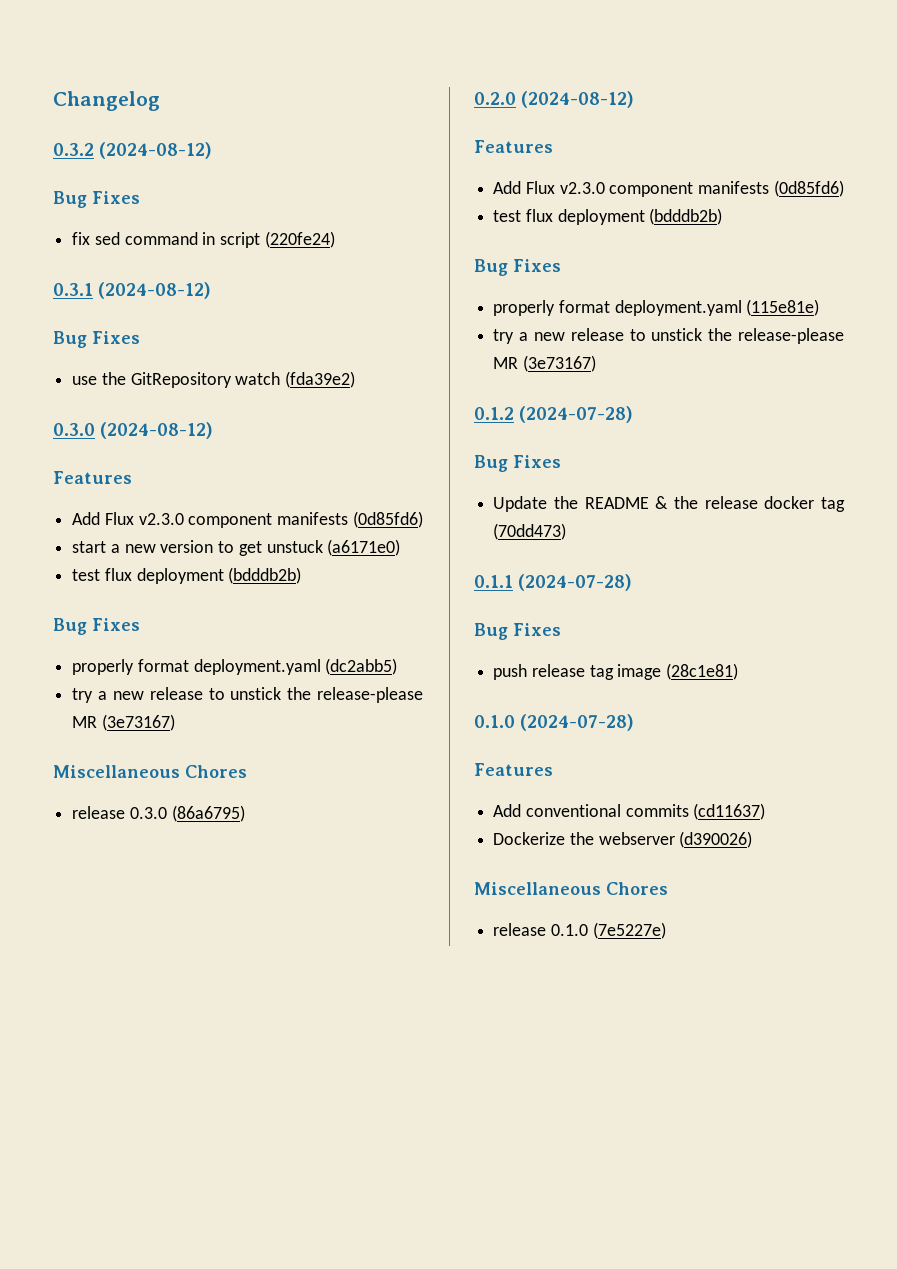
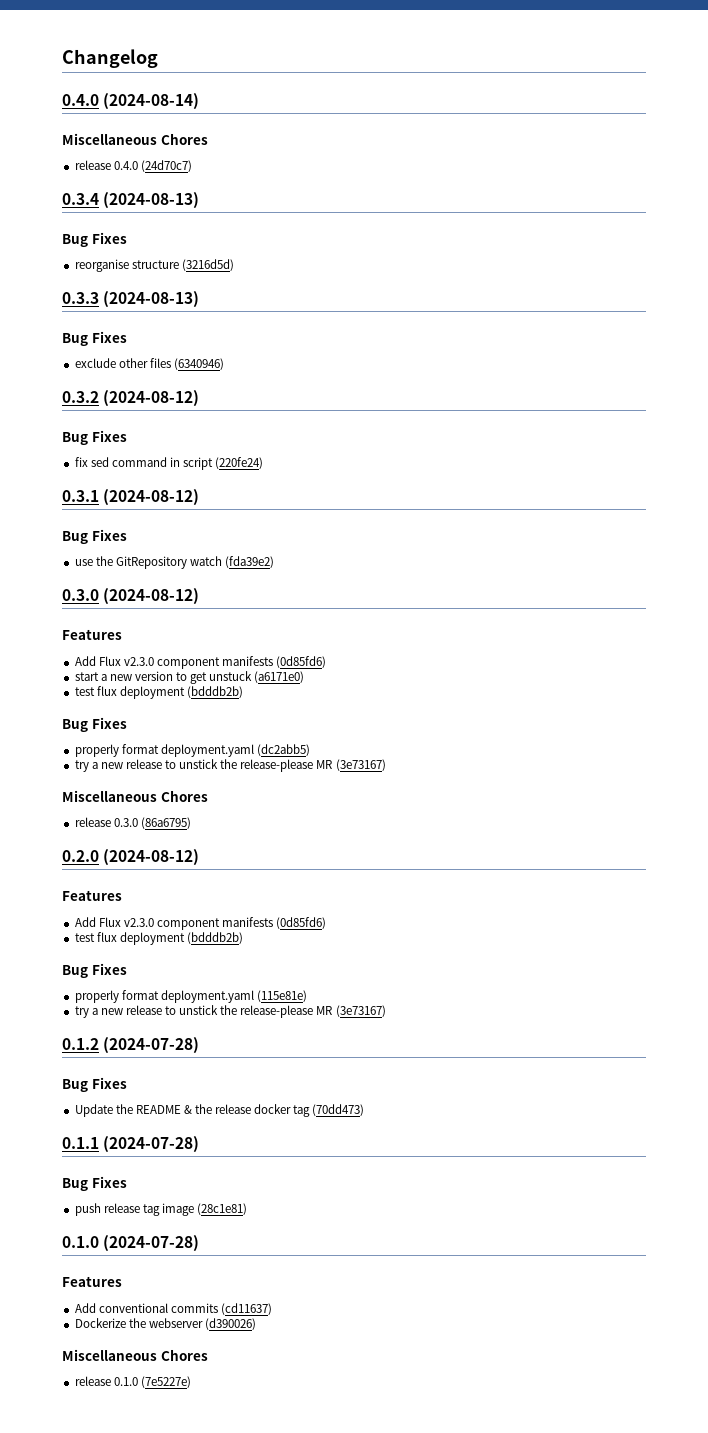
(160, 101) none -> [62,93,200,110] [62,133,208,145] [74,160,192,172] [62,192,200,209] [62,232,127,247] [74,259,234,272] [62,291,200,308] [62,331,127,346] [74,358,224,370] // 0.4.0 (2024-08-14) // Miscellaneous Chores // release 0.4.0 (24d70c7) // 0.3.4 (2024-08-13) // Bug Fixes // reorganise structure (3216d5d) // 0.3.3 (2024-08-13) // Bug Fixes // exclude other files (6340946)

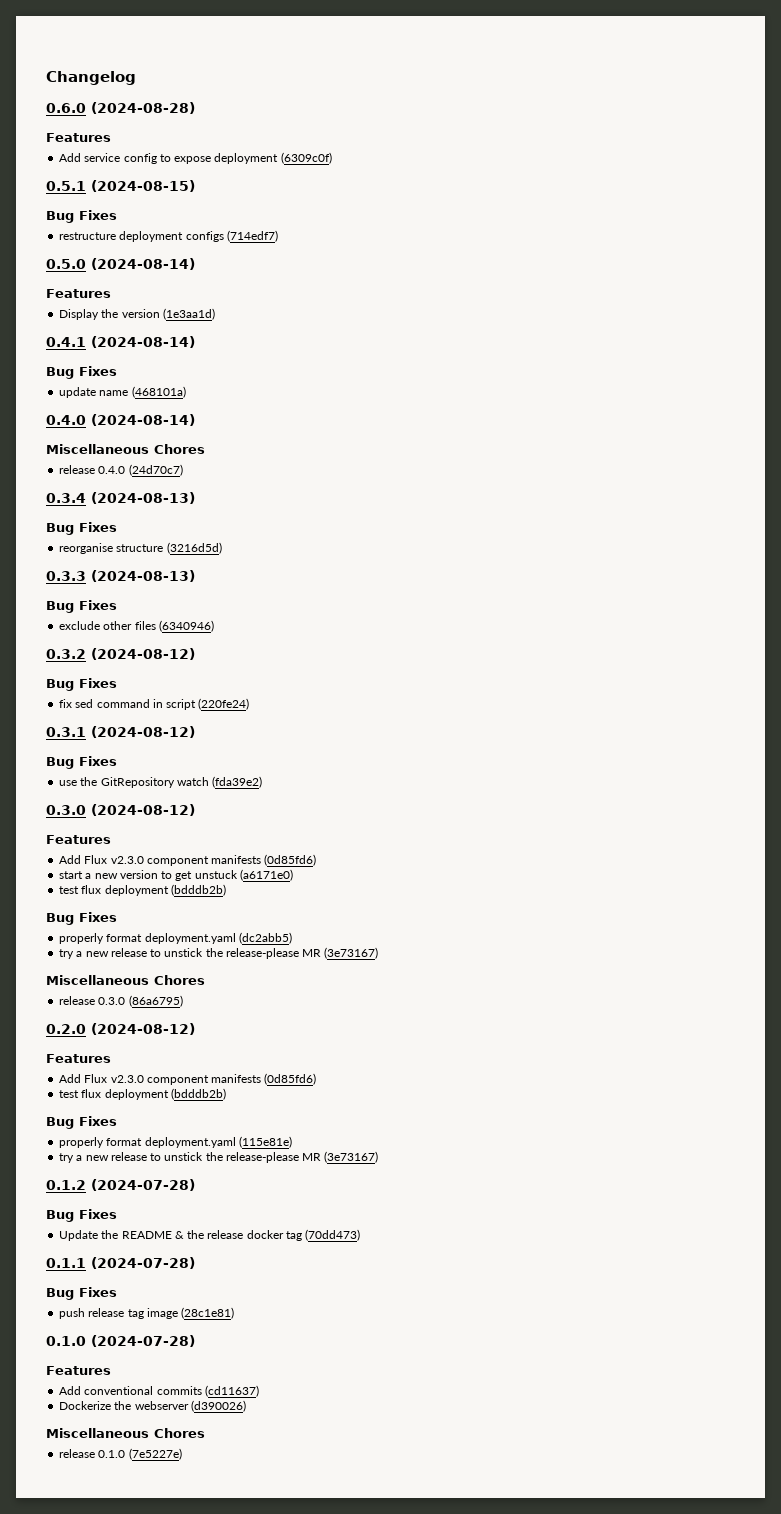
(158, 58) none -> [46,102,195,114] [46,133,111,142] [59,152,332,164] [46,180,195,192] [46,210,117,223] [59,230,278,242] [46,258,195,270] [46,289,111,298] [59,308,215,320] [46,336,195,348] [46,366,117,379] [59,386,186,398] // 0.6.0 (2024-08-28) // Features // Add service config to expose deployment (6309c0f) // 0.5.1 (2024-08-15) // Bug Fixes // restructure deployment configs (714edf7) // 0.5.0 (2024-08-14) // Features // Display the version (1e3aa1d) // 0.4.1 (2024-08-14) // Bug Fixes // update name (468101a)

